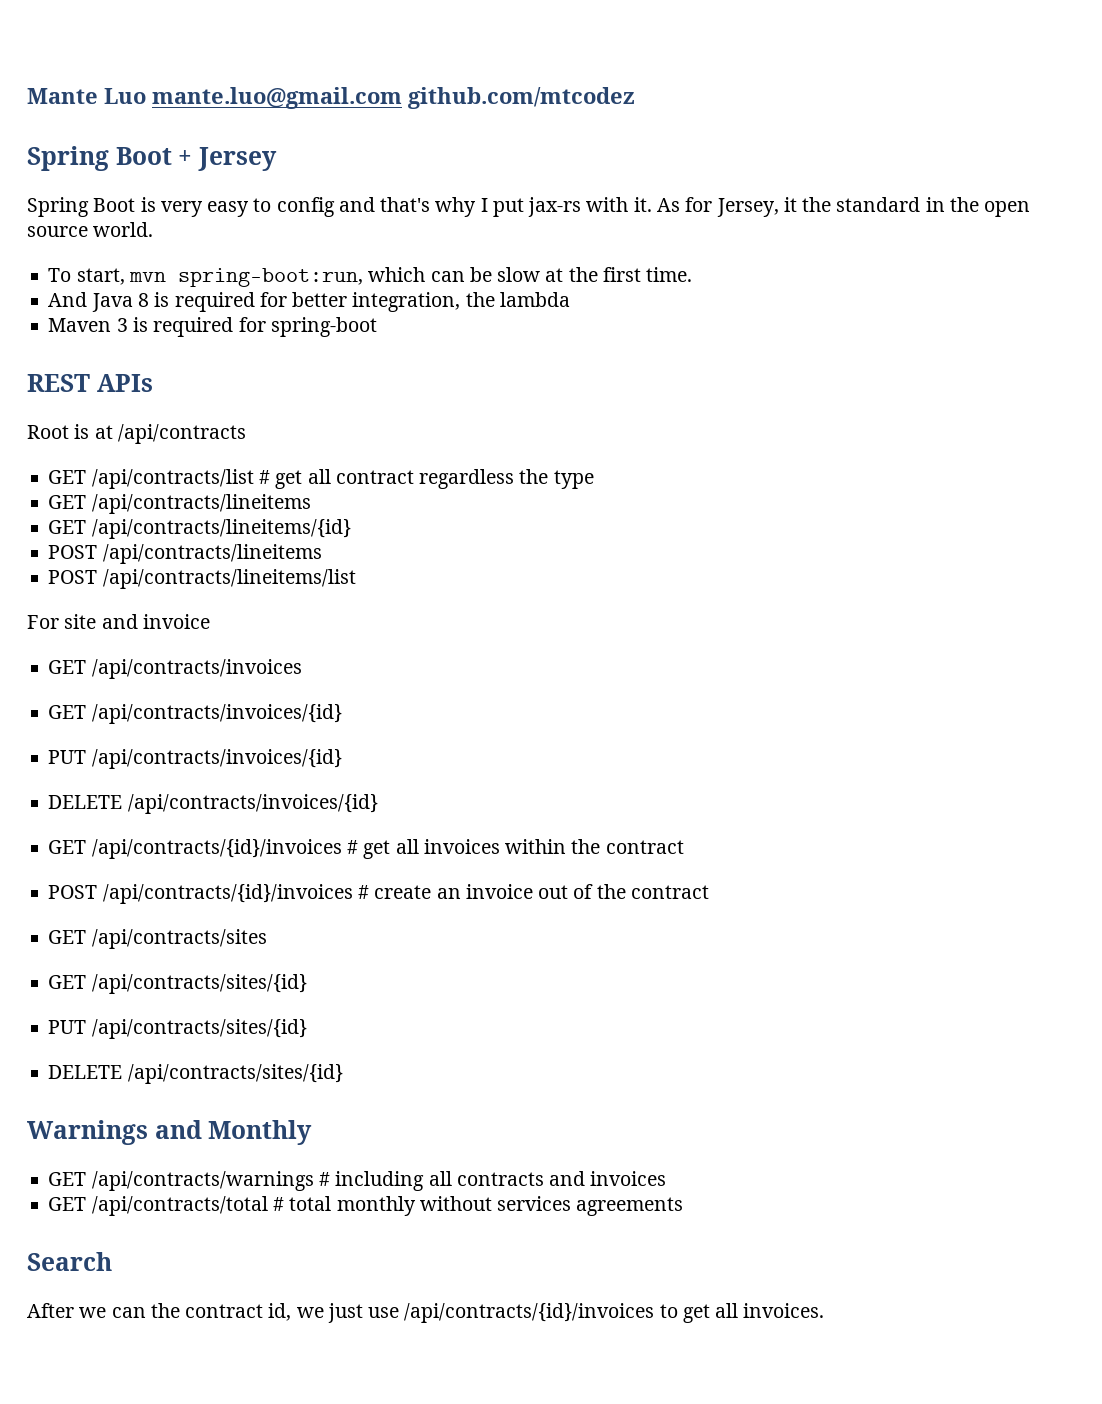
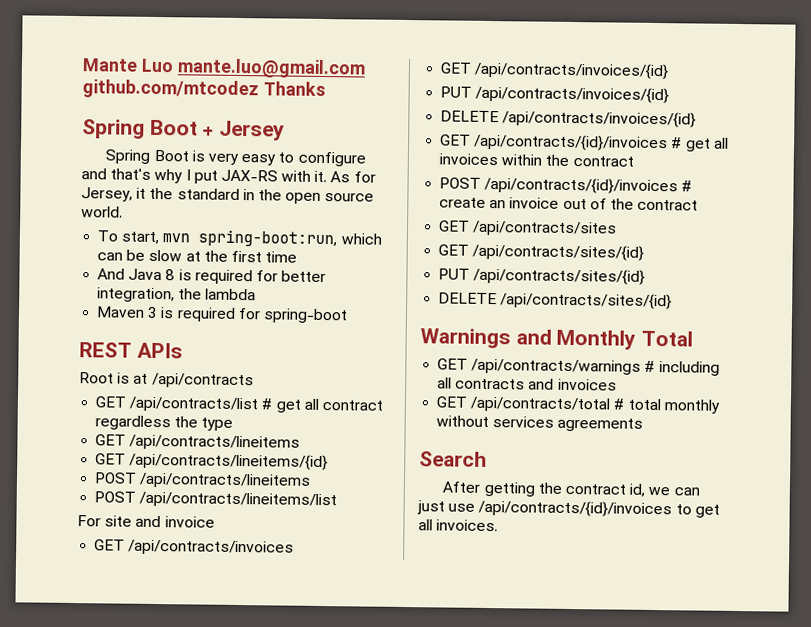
(635, 98) none -> [263,81,326,97] Thanks
[276,197,335,217] config -> [297,151,366,167] configure
[528,197,582,217] jax-rs -> [220,169,278,182] JAX-RS
[646,267,693,282] time. -> [265,251,298,263] time
(313, 1132) none -> [641,330,694,347] Total
[79,1307,146,1318] we can -> [483,481,535,497] getting
(324, 1312) none -> [673,487,700,496] can

